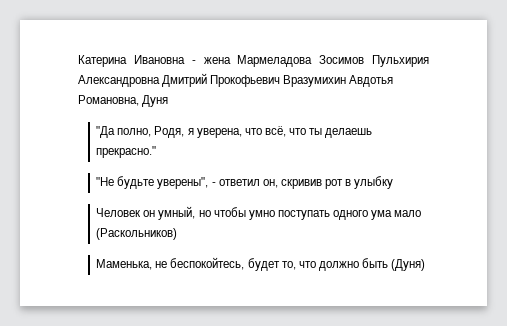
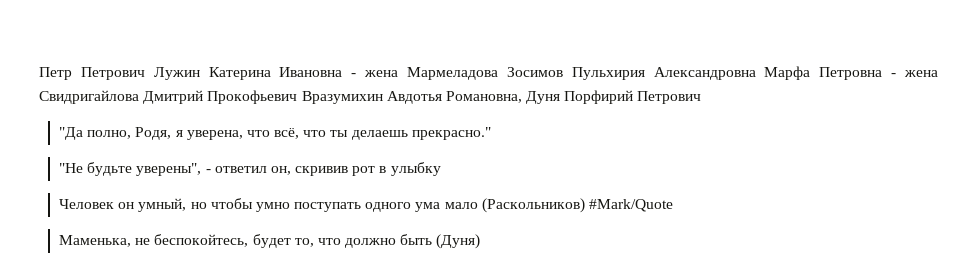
(78, 61) none -> [39,67,200,80] Петр Петрович Лужин
(160, 81) none -> [764,66,939,80] [39,90,139,104] Марфа Петровна - жена Свидригайлова
(169, 101) none -> [564,90,702,104] Порфирий Петрович
(178, 234) none -> [589,199,674,212] #Mark/Quote

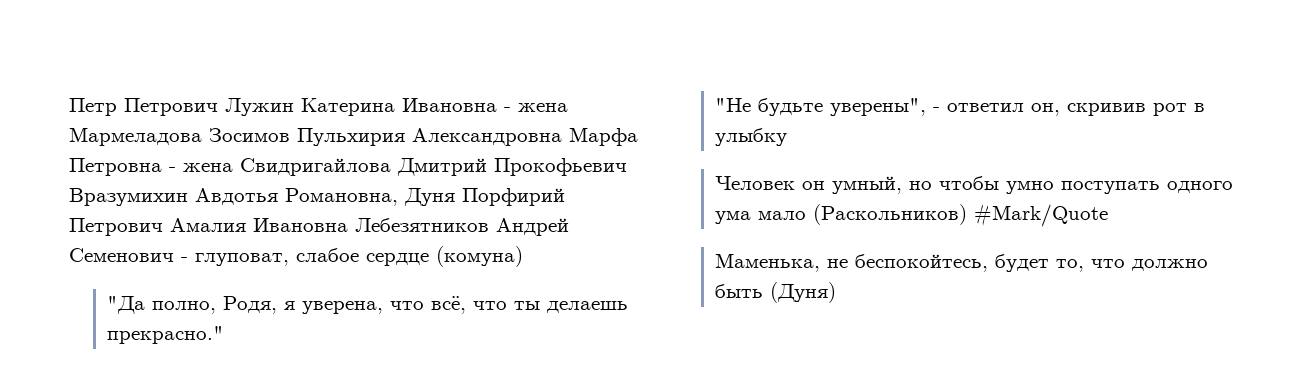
(702, 97) none -> [170,218,569,236] [69,246,523,267] Амалия Ивановна Лебезятников Андрей Семенович - глуповат, слабое сердце (комуна)

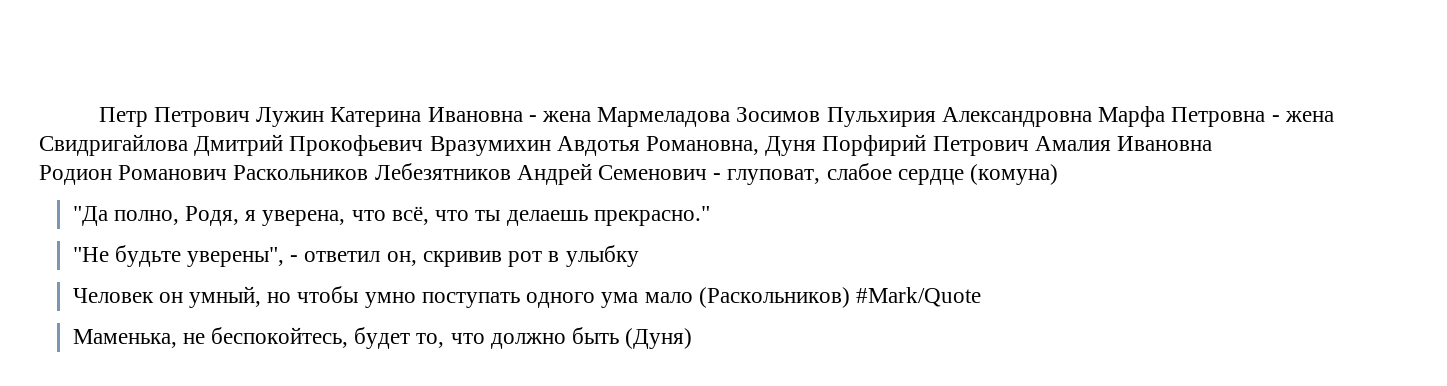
(348, 225) none -> [39,165,369,185] // Родион Романович Раскольников

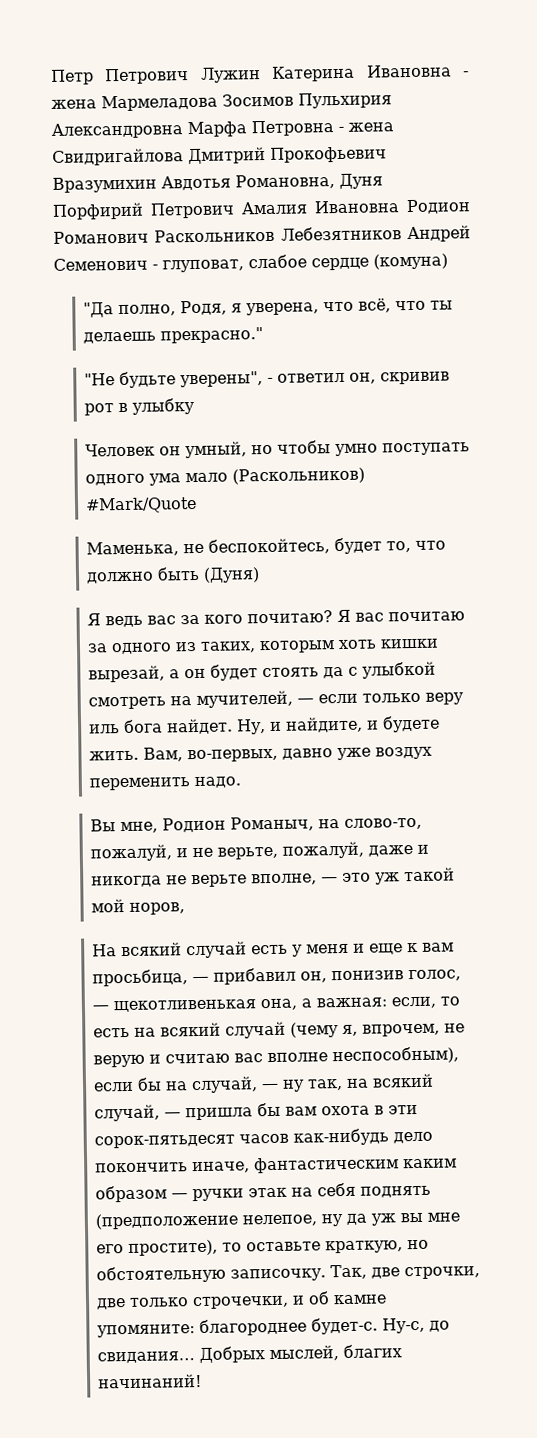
(1213, 143) // -> (400, 207) none
(693, 338) none -> [87,609,466,628] [87,638,440,655] [88,661,437,683] [88,690,465,710] [89,715,441,735] [89,746,433,763] [89,776,242,791] [90,816,423,834] [90,841,430,862] [91,867,456,888] [91,898,186,915] [92,941,455,959] [92,967,462,987] [92,996,461,1013] [93,1021,466,1039] [93,1046,460,1068] [93,1073,435,1094] [94,1102,419,1122] [94,1128,434,1149] [95,1156,458,1174] [95,1182,432,1203] [95,1212,461,1230] [96,1239,430,1256] [96,1264,481,1284] [96,1291,388,1310] [97,1317,451,1338] [97,1344,403,1364] [98,1373,203,1389] // Я ведь вас за кого почитаю? Я вас почитаю за одного из таких, которым хоть кишки вырезай, а он будет стоять да с улыбкой смотреть на мучителей, — если только веру иль бога найдет. Ну, и найдите, и будете жить. Вам, во-первых, давно уже воздух переменить надо. // Вы мне, Родион Романыч, на слово-то, пожалуй, и не верьте, пожалуй, даже и никогда не верьте вполне, — это уж такой мой норов, // На всякий случай есть у меня и еще к вам просьбица, — прибавил он, понизив голос, — щекотливенькая она, а важная: если, то есть на всякий случай (чему я, впрочем, не верую и считаю вас вполне неспособным), если бы на случай, — ну так, на всякий случай, — пришла бы вам охота в эти сорок-пятьдесят часов как-нибудь дело покончить иначе, фантастическим каким образом — ручки этак на себя поднять (предположение нелепое, ну да уж вы мне его простите), то оставьте краткую, но обстоятельную записочку. Так, две строчки, две только строчечки, и об камне упомяните: благороднее будет-с. Ну-с, до свидания… Добрых мыслей, благих начинаний!

